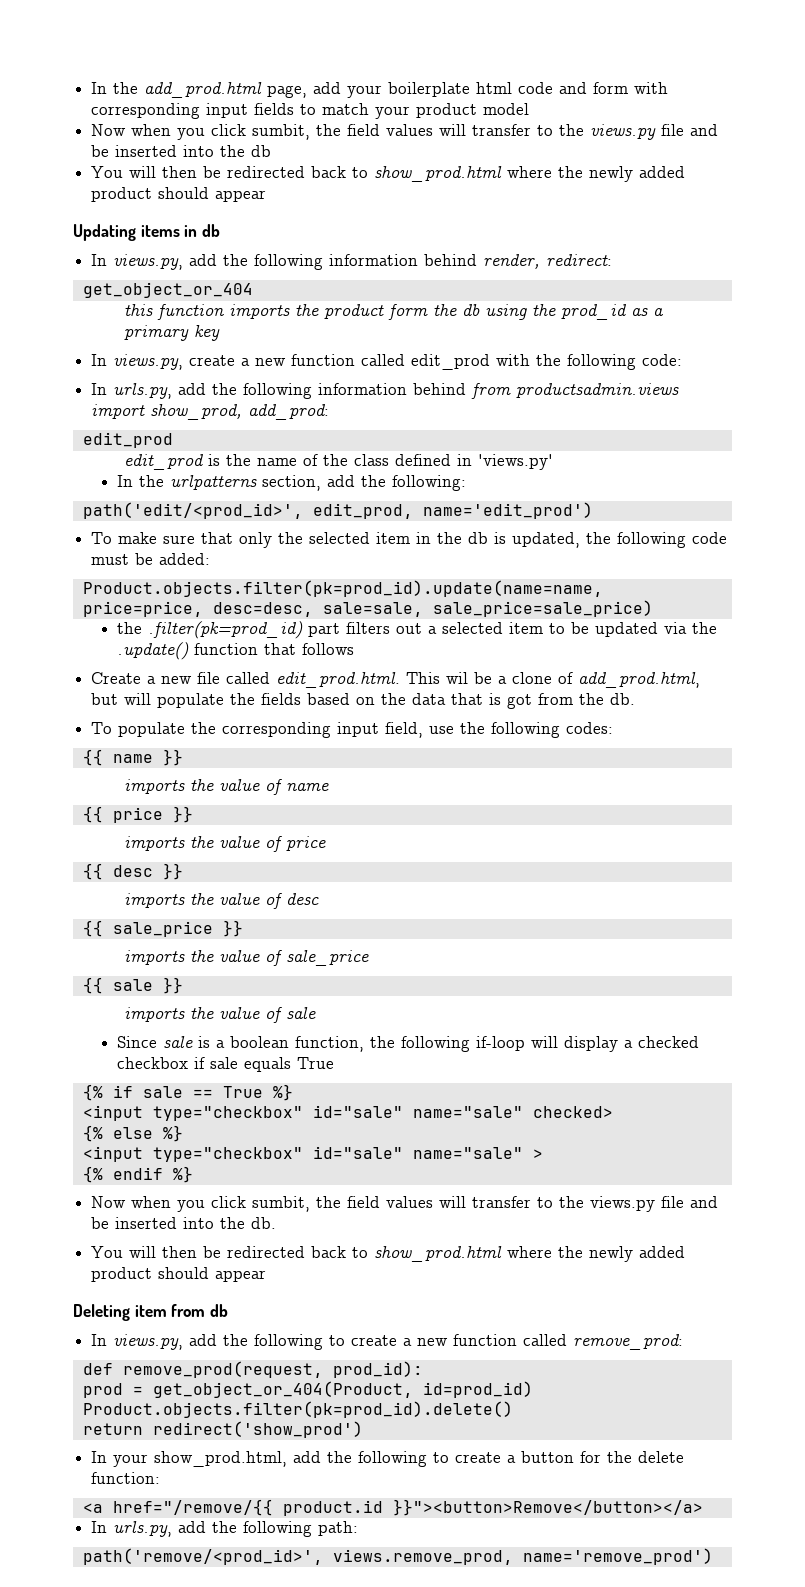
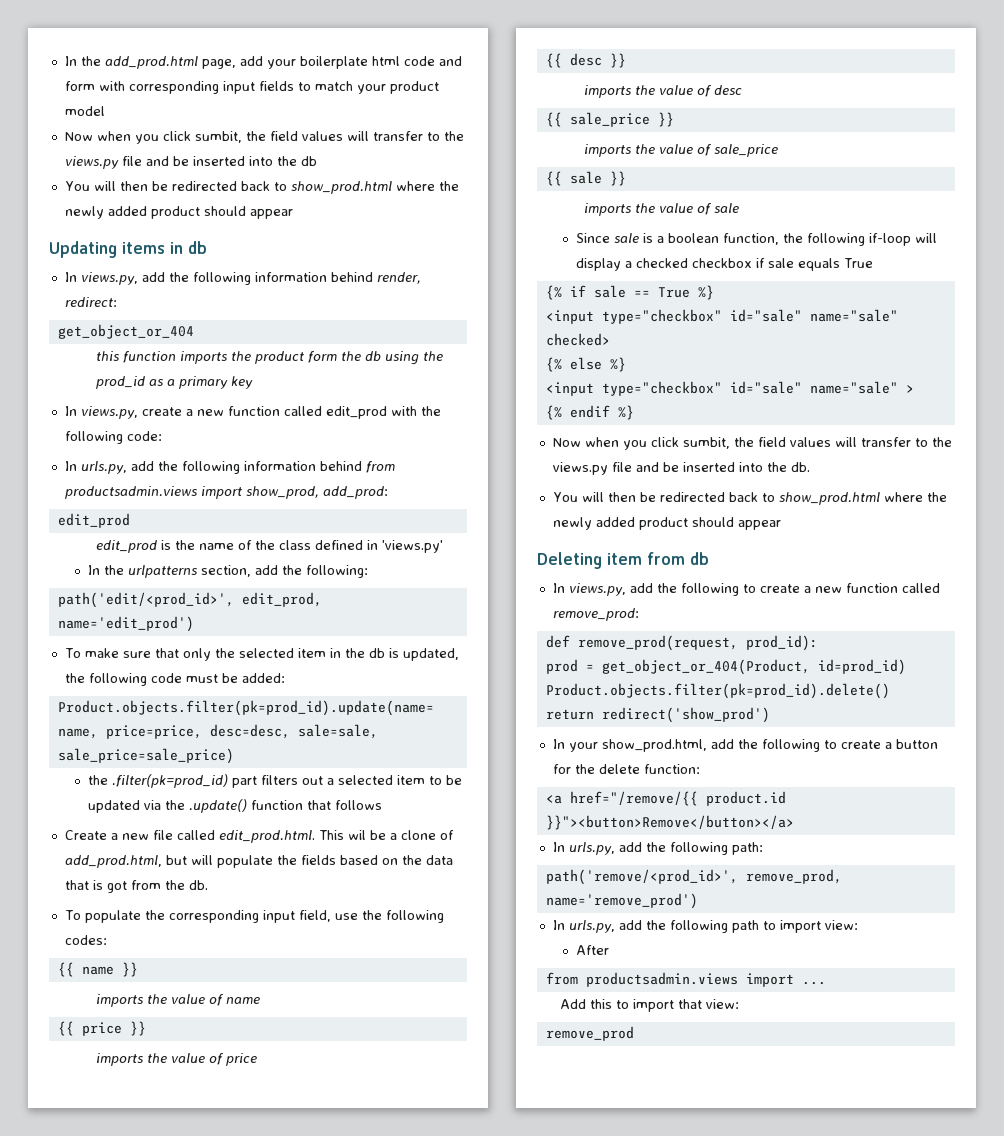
[332,1549,513,1565] views.remove_prod, -> [745,869,842,884] remove_prod,
(713, 1556) none -> [552,920,858,933] [576,945,610,955] [545,972,826,987] [560,999,740,1012] [545,1026,634,1041] // In urls.py, add the following path to import view: // After // from productsadmin.views import ... // Add this to import that view: // remove_prod

